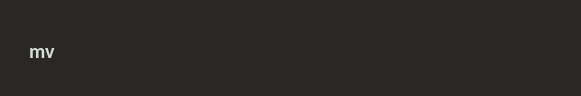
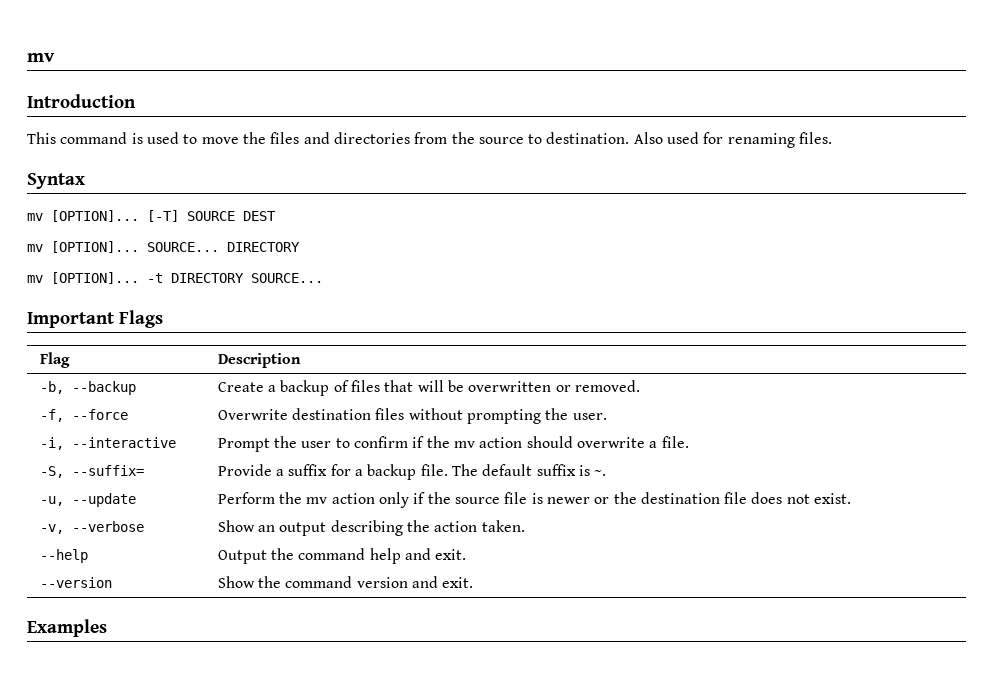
[29,48,55,58] mv -> [27,53,55,62] [27,94,136,108] [27,132,833,148] [27,173,85,189] [27,210,276,222] [27,241,300,253] [27,272,323,284] [27,310,163,328] [39,352,70,368] [217,353,301,368] [39,381,136,395] [217,380,640,396] [39,409,128,422] [217,408,607,424] [39,437,176,450] [217,436,689,452] [39,465,144,478] [217,464,607,480] [39,493,136,507] [217,492,852,508] [39,521,144,534] [217,520,525,536] [39,549,88,563] [217,548,467,564] [39,577,112,588] [217,576,474,588] [27,619,107,637] mv // Introduction // This command is used to move the files and directories from the source to destination. Also used for renaming files. // Syntax // mv [OPTION]... [-T] SOURCE DEST // mv [OPTION]... SOURCE... DIRECTORY // mv [OPTION]... -t DIRECTORY SOURCE... // Important Flags // Flag | Description // -b, --backup | Create a backup of files that will be overwritten or removed. // -f, --force | Overwrite destination files without prompting the user. // -i, --interactive | Prompt the user to confirm if the mv action should overwrite a file. // -S, --suffix= | Provide a suffix for a backup file. The default suffix is ~. // -u, --update | Perform the mv action only if the source file is newer or the destination file does not exist. // -v, --verbose | Show an output describing the action taken. // --help | Output the command help and exit. // --version | Show the command version and exit. // Examples

